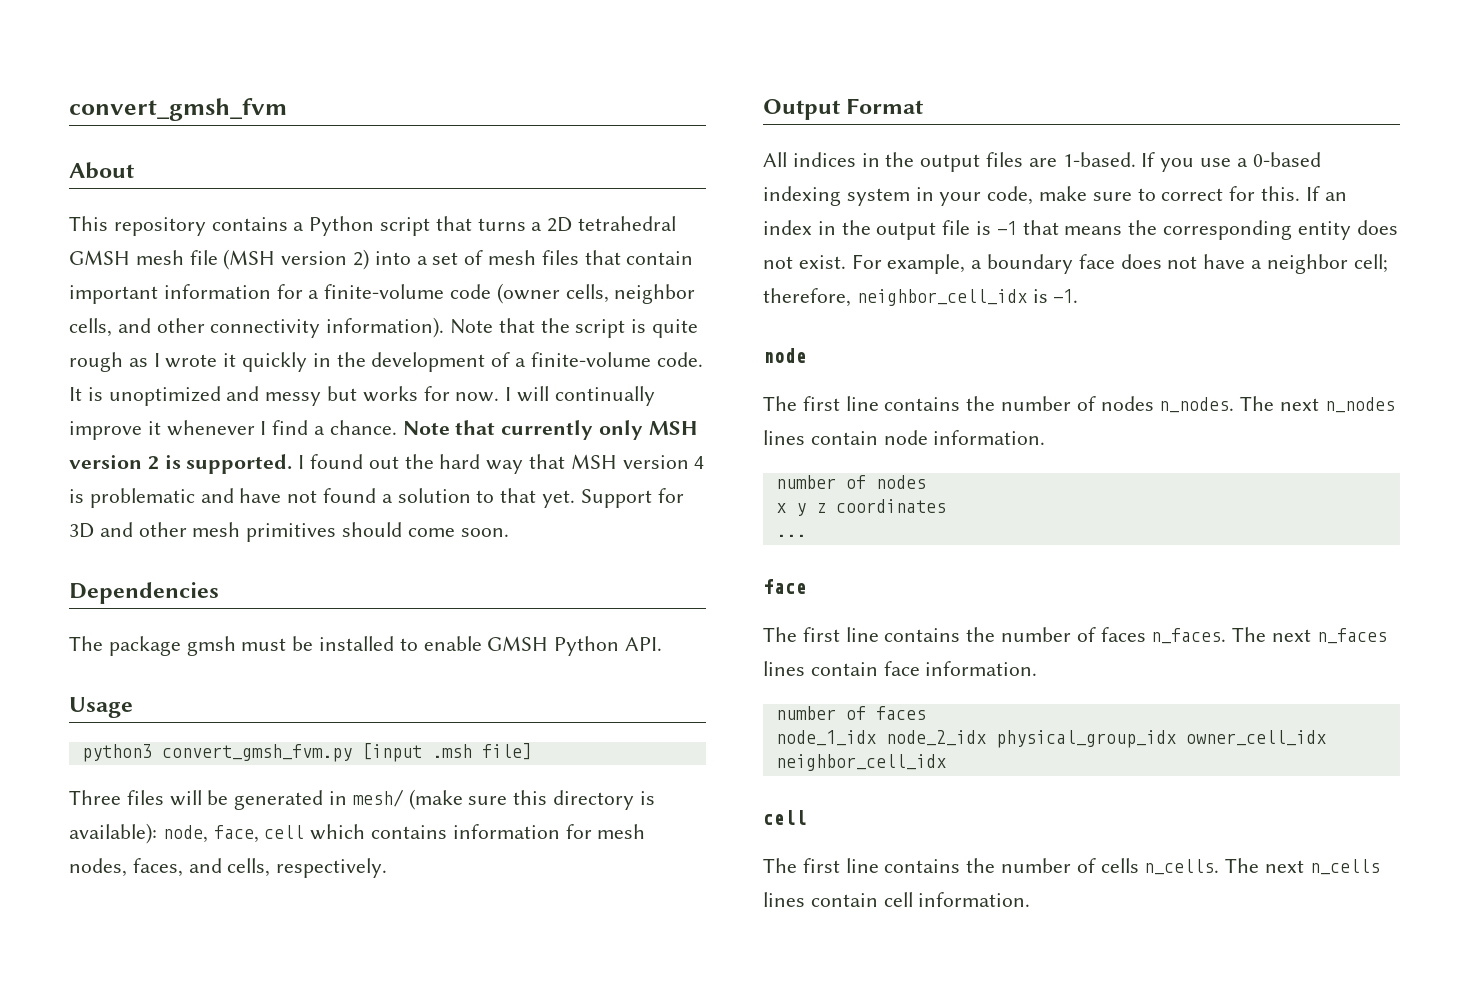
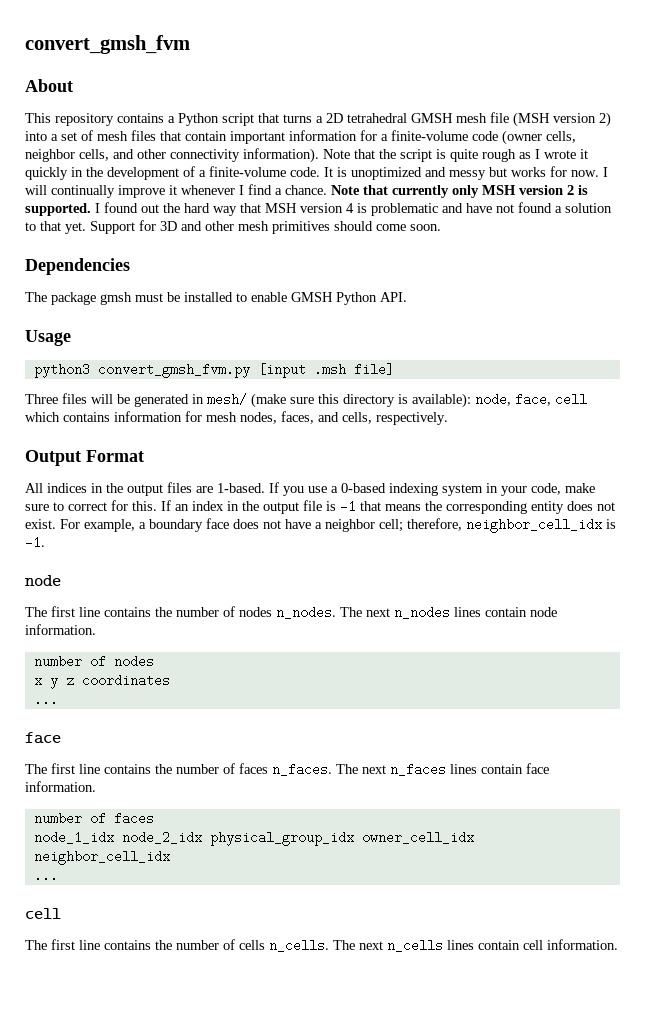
(946, 762) none -> [33,869,58,882] // ...

